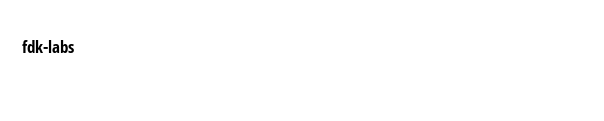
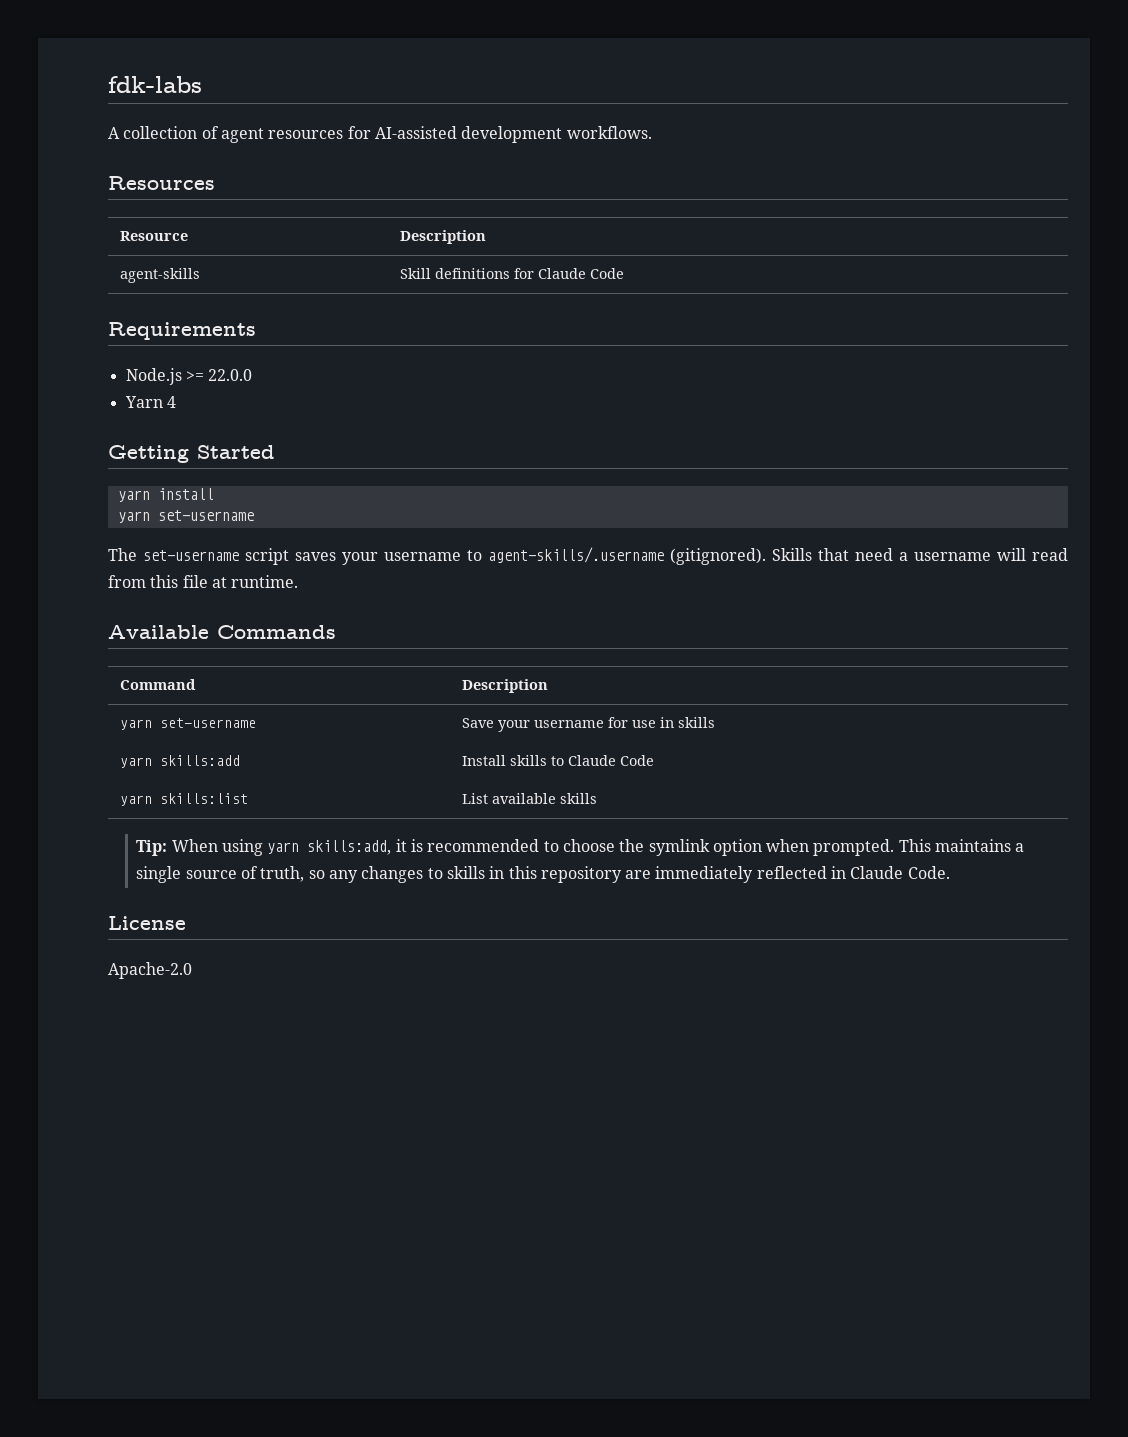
(74, 46) none -> [108,126,652,143] [108,176,215,190] [119,231,188,241] [399,230,486,244] [119,268,200,283] [399,268,624,279] [108,322,256,340] [125,368,253,385] [124,396,176,408] [108,445,275,463] [117,488,214,502] [117,510,254,523] [108,547,1068,565] [108,575,299,588] [108,625,336,639] [119,679,196,690] [461,679,548,693] [119,718,256,730] [461,717,715,732] [119,755,240,768] [461,755,654,766] [119,793,248,806] [461,793,597,804] [136,839,1025,856] [136,866,950,883] [108,916,186,930] [108,962,192,979] // A collection of agent resources for AI-assisted development workflows. // Resources // Resource | Description // agent-skills | Skill definitions for Claude Code // Requirements // Node.js >= 22.0.0 // Yarn 4 // Getting Started // yarn install // yarn set-username // The set-username script saves your username to agent-skills/.username (gitignored). Skills that need a username will read from this file at runtime. // Available Commands // Command | Description // yarn set-username | Save your username for use in skills // yarn skills:add | Install skills to Claude Code // yarn skills:list | List available skills // Tip: When using yarn skills:add, it is recommended to choose the symlink option when prompted. This maintains a single source of truth, so any changes to skills in this repository are immediately reflected in Claude Code. // License // Apache-2.0

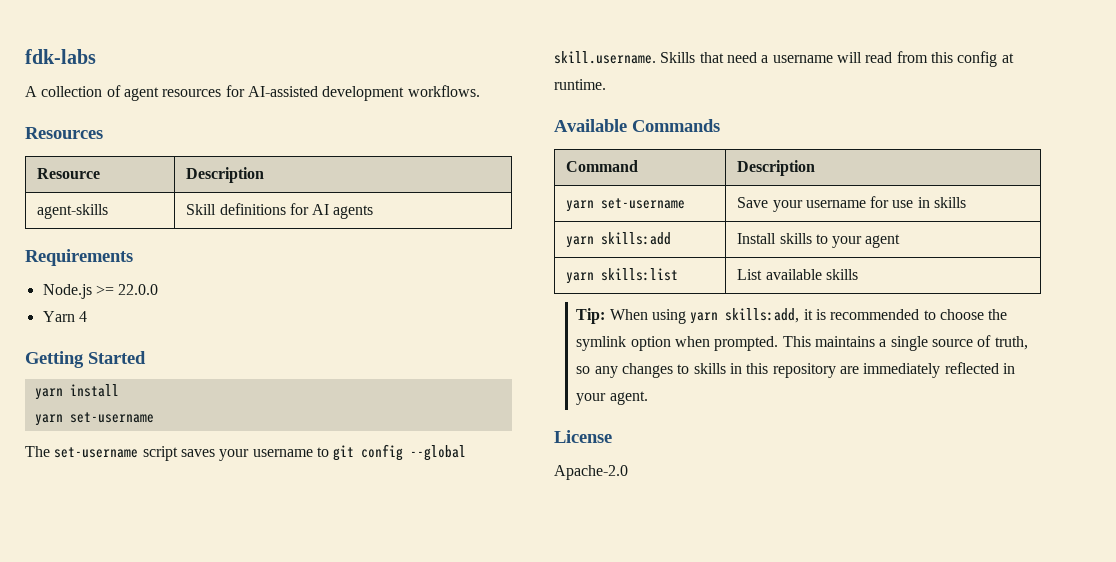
[537,268,624,279] Claude Code -> [312,204,374,219] AI agents
[488,547,766,565] agent-skills/.username (gitignored). -> [333,444,467,461] [554,51,656,64] git config --global skill.username.
[182,575,208,588] file -> [957,51,998,67] config
[567,755,654,766] Claude Code -> [832,234,901,248] your agent
[850,866,950,879] Claude Code. -> [576,391,648,405] your agent.

